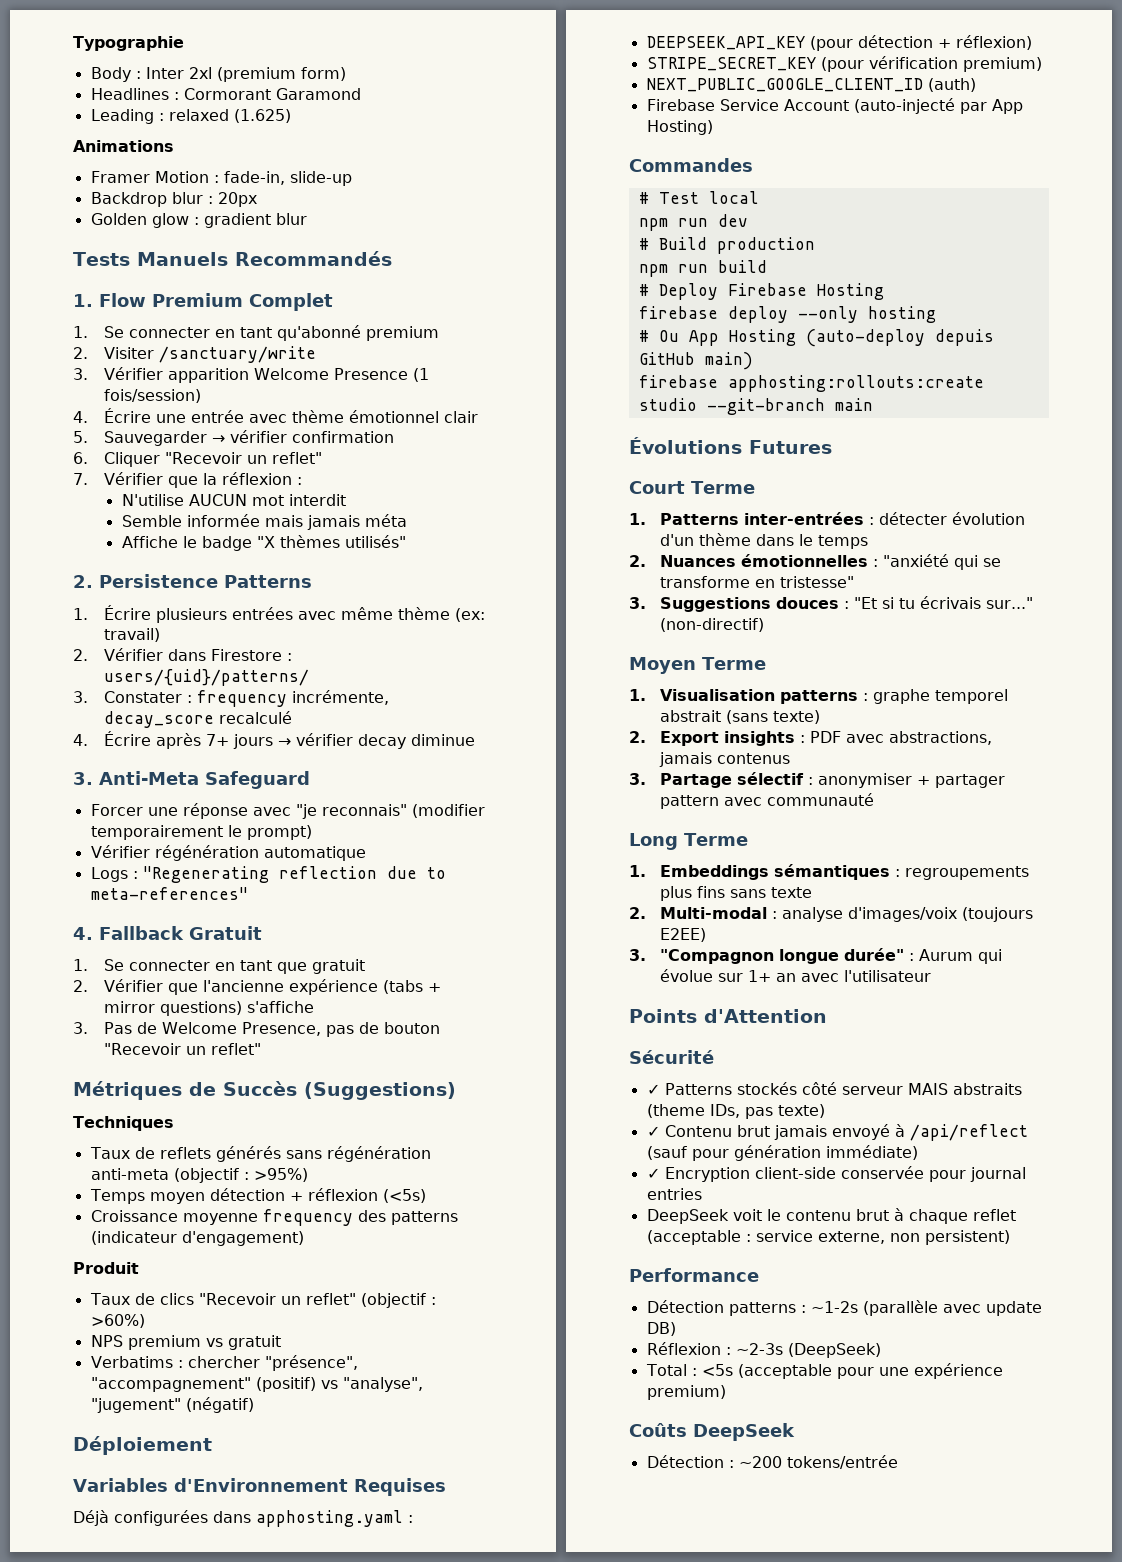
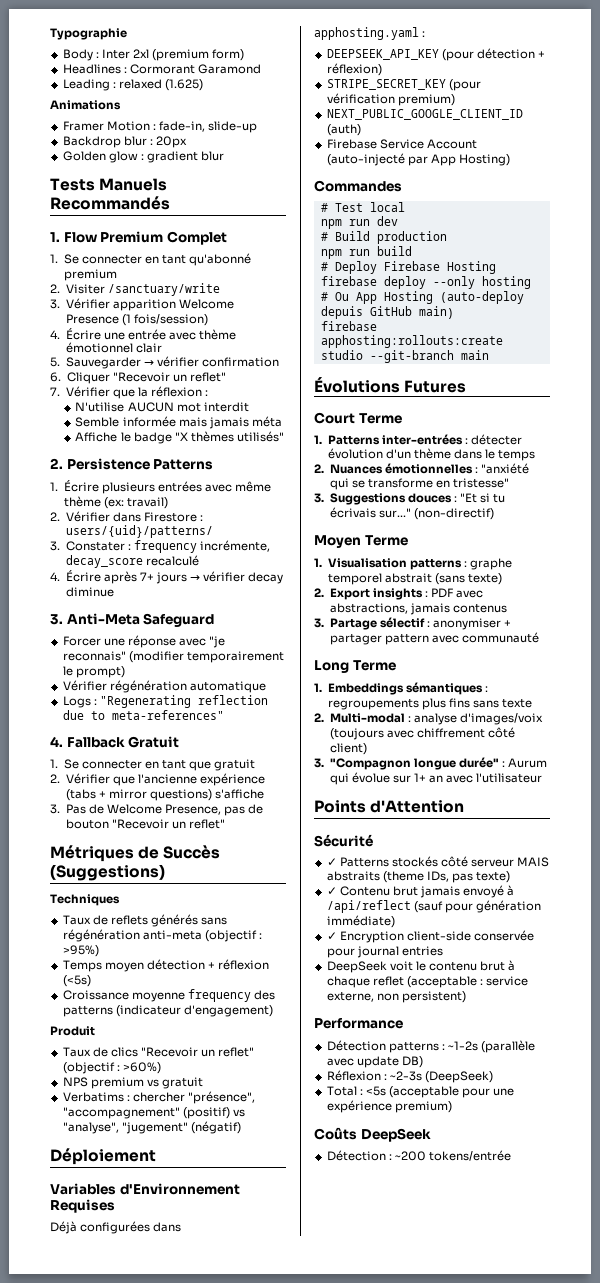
[660,928,707,942] E2EE) -> [386,727,516,738] [329,743,367,755] avec chiffrement côté client)

